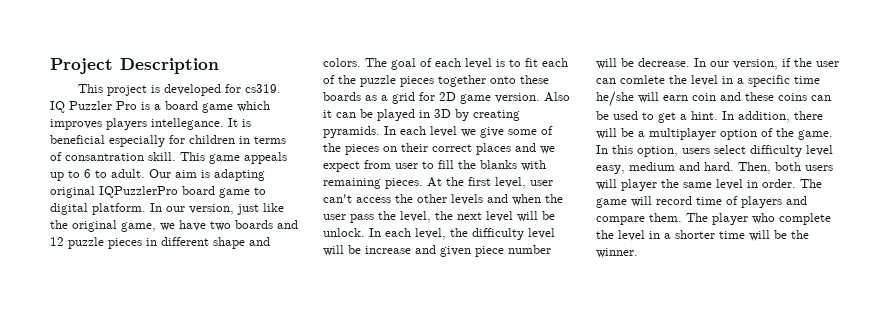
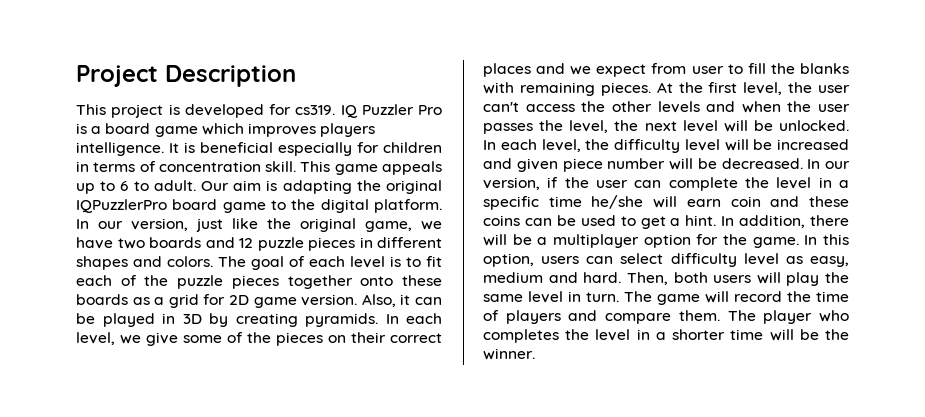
[151,118,224,130] intellegance. -> [76,142,164,156] intelligence.
[65,153,144,161] consantration -> [158,161,261,172] concentration
(265, 175) none -> [356,180,381,191] the
(266, 191) none -> [291,199,316,210] the
[213,237,245,249] shape -> [76,256,128,270] shapes
[544,92,570,102] Also -> [361,294,396,307] Also,
[430,126,457,137] level -> [76,332,115,345] level,
(526, 183) none -> [788,82,813,93] the
[350,214,374,223] pass -> [483,123,533,134] passes
[323,228,365,237] unlock. -> [779,120,849,131] unlocked.
[365,246,411,254] increase -> [777,139,849,150] increased
[638,58,690,67] decrease. -> [721,158,803,169] decreased.
[620,75,665,84] comlete -> [668,177,738,191] complete
[761,128,773,137] of -> [696,234,719,245] for
(710, 151) none -> [586,256,614,264] can
(833, 150) none -> [785,256,803,264] as
[621,179,657,191] player -> [786,272,820,286] play
[762,179,796,188] order. -> [586,292,619,302] turn.
(692, 200) none -> [787,291,811,302] the
[779,213,831,225] complete -> [483,329,559,343] completes

